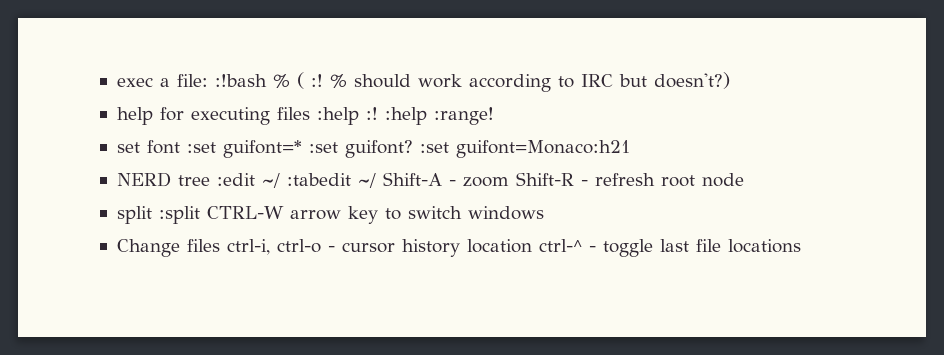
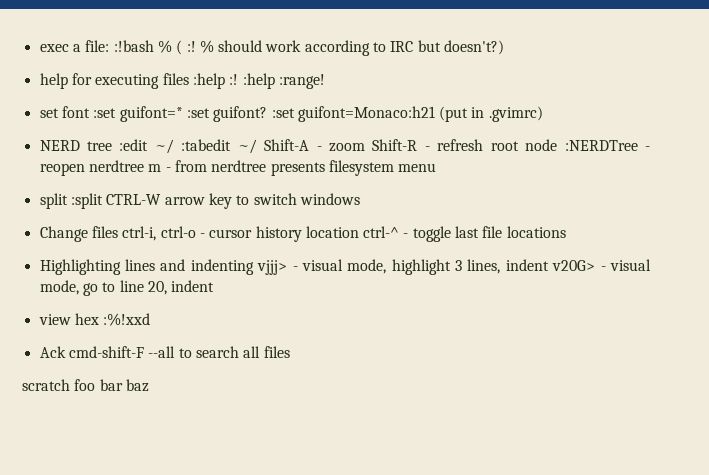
(630, 149) none -> [439,106,543,122] (put in .gvimrc)
(744, 180) none -> [564,140,650,151] [39,160,437,176] :NERDTree - reopen nerdtree m - from nerdtree presents filesystem menu
(801, 246) none -> [39,259,651,275] [39,280,215,296] [38,313,151,326] [39,346,290,358] [22,379,149,392] // Highlighting lines and indenting vjjj> - visual mode, highlight 3 lines, indent v20G> - visual mode, go to line 20, indent // view hex :%!xxd // Ack cmd-shift-F --all to search all files // scratch foo bar baz

